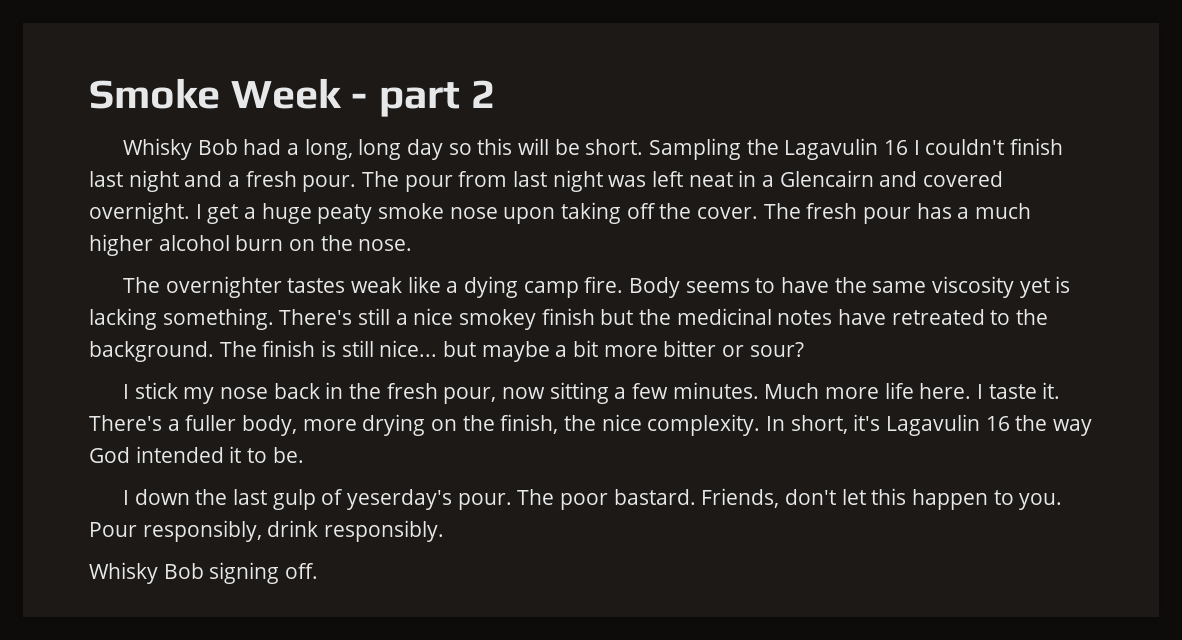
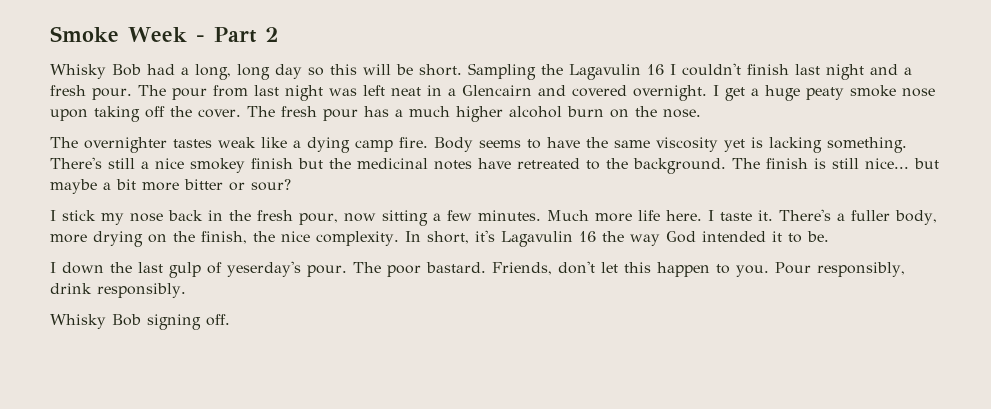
[378,82,460,117] part -> [213,27,257,43] Part

